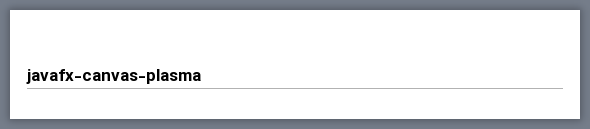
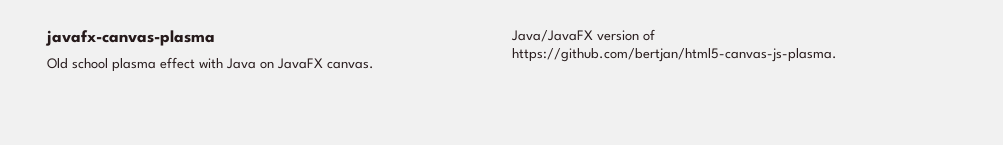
(201, 76) none -> [47,57,374,72] [511,29,655,42] [512,48,837,62] // Old school plasma effect with Java on JavaFX canvas. // Java/JavaFX version of https://github.com/bertjan/html5-canvas-js-plasma.

